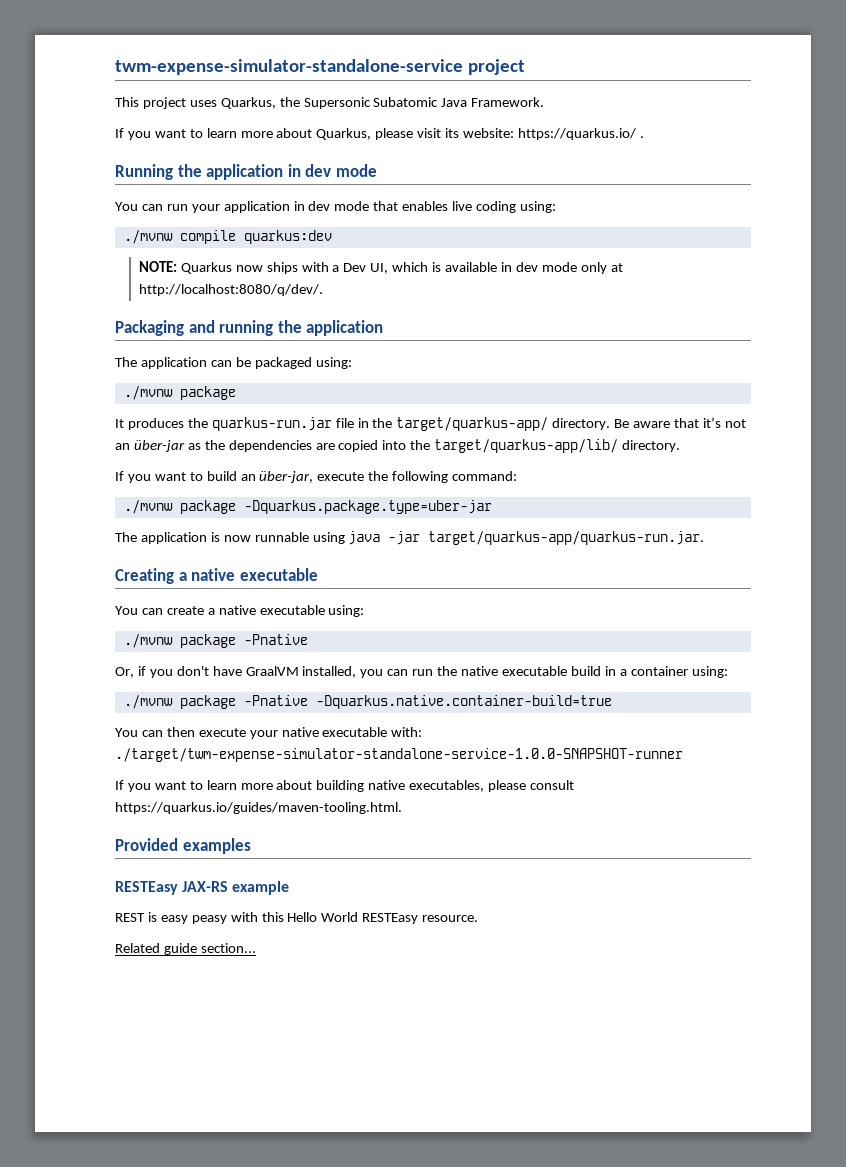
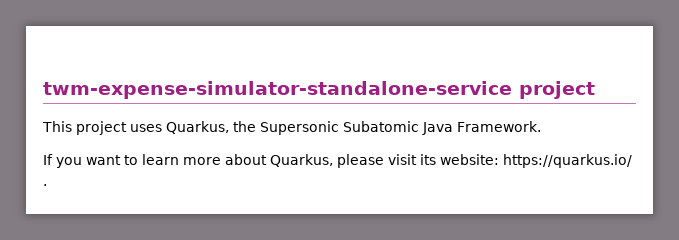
[115,164,377,180] [115,201,556,213] [123,230,332,244] [138,261,623,274] [138,284,323,296] [115,320,384,336] [115,357,352,369] [123,386,236,400] [115,417,746,431] [115,439,681,453] [115,471,518,483] [123,500,492,514] [115,531,705,545] [115,568,318,584] [115,605,365,617] [123,634,308,648] [115,666,728,678] [123,695,612,709] [115,727,423,739] [115,748,683,762] [115,780,575,792] [115,802,402,814] [115,838,251,854] [115,881,290,895] [115,912,479,924] [115,943,256,955] // Running the application in dev mode // You can run your application in dev mode that enables live coding using: // ./mvnw compile quarkus:dev // NOTE: Quarkus now ships with a Dev UI, which is available in dev mode only at http://localhost:8080/q/dev/. // Packaging and running the application // The application can be packaged using: // ./mvnw package // It produces the quarkus-run.jar file in the target/quarkus-app/ directory. Be aware that it’s not an über-jar as the dependencies are copied into the target/quarkus-app/lib/ directory. // If you want to build an über-jar, execute the following command: // ./mvnw package -Dquarkus.package.type=uber-jar // The application is now runnable using java -jar target/quarkus-app/quarkus-run.jar. // Creating a native executable // You can create a native executable using: // ./mvnw package -Pnative // Or, if you don't have GraalVM installed, you can run the native executable build in a container using: // ./mvnw package -Pnative -Dquarkus.native.container-build=true // You can then execute your native executable with: ./target/twm-expense-simulator-standalone-service-1.0.0-SNAPSHOT-runner // If you want to learn more about building native executables, please consult https://quarkus.io/guides/maven-tooling.html. // Provided examples // RESTEasy JAX-RS example // REST is easy peasy with this Hello World RESTEasy resource. // Related guide section... -> (47, 185) none

